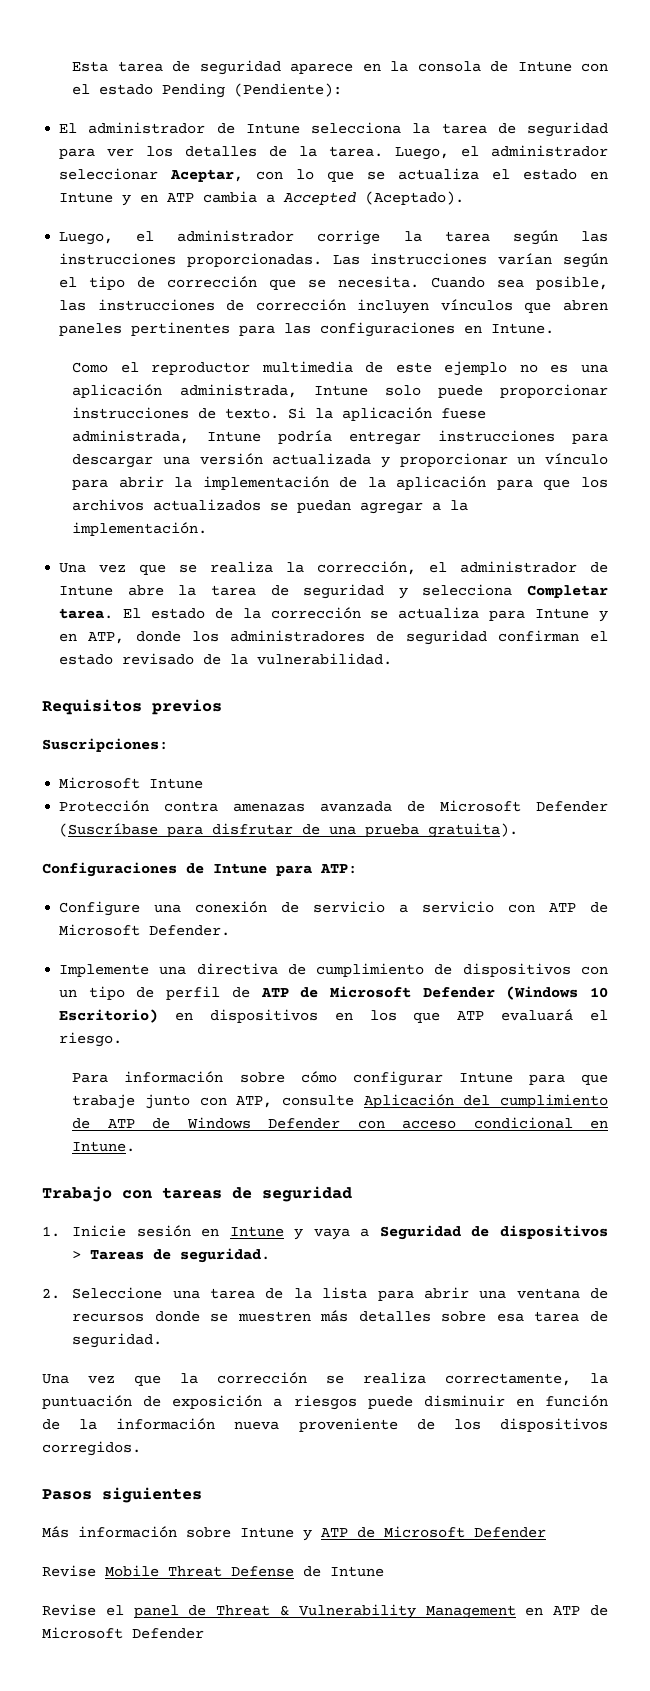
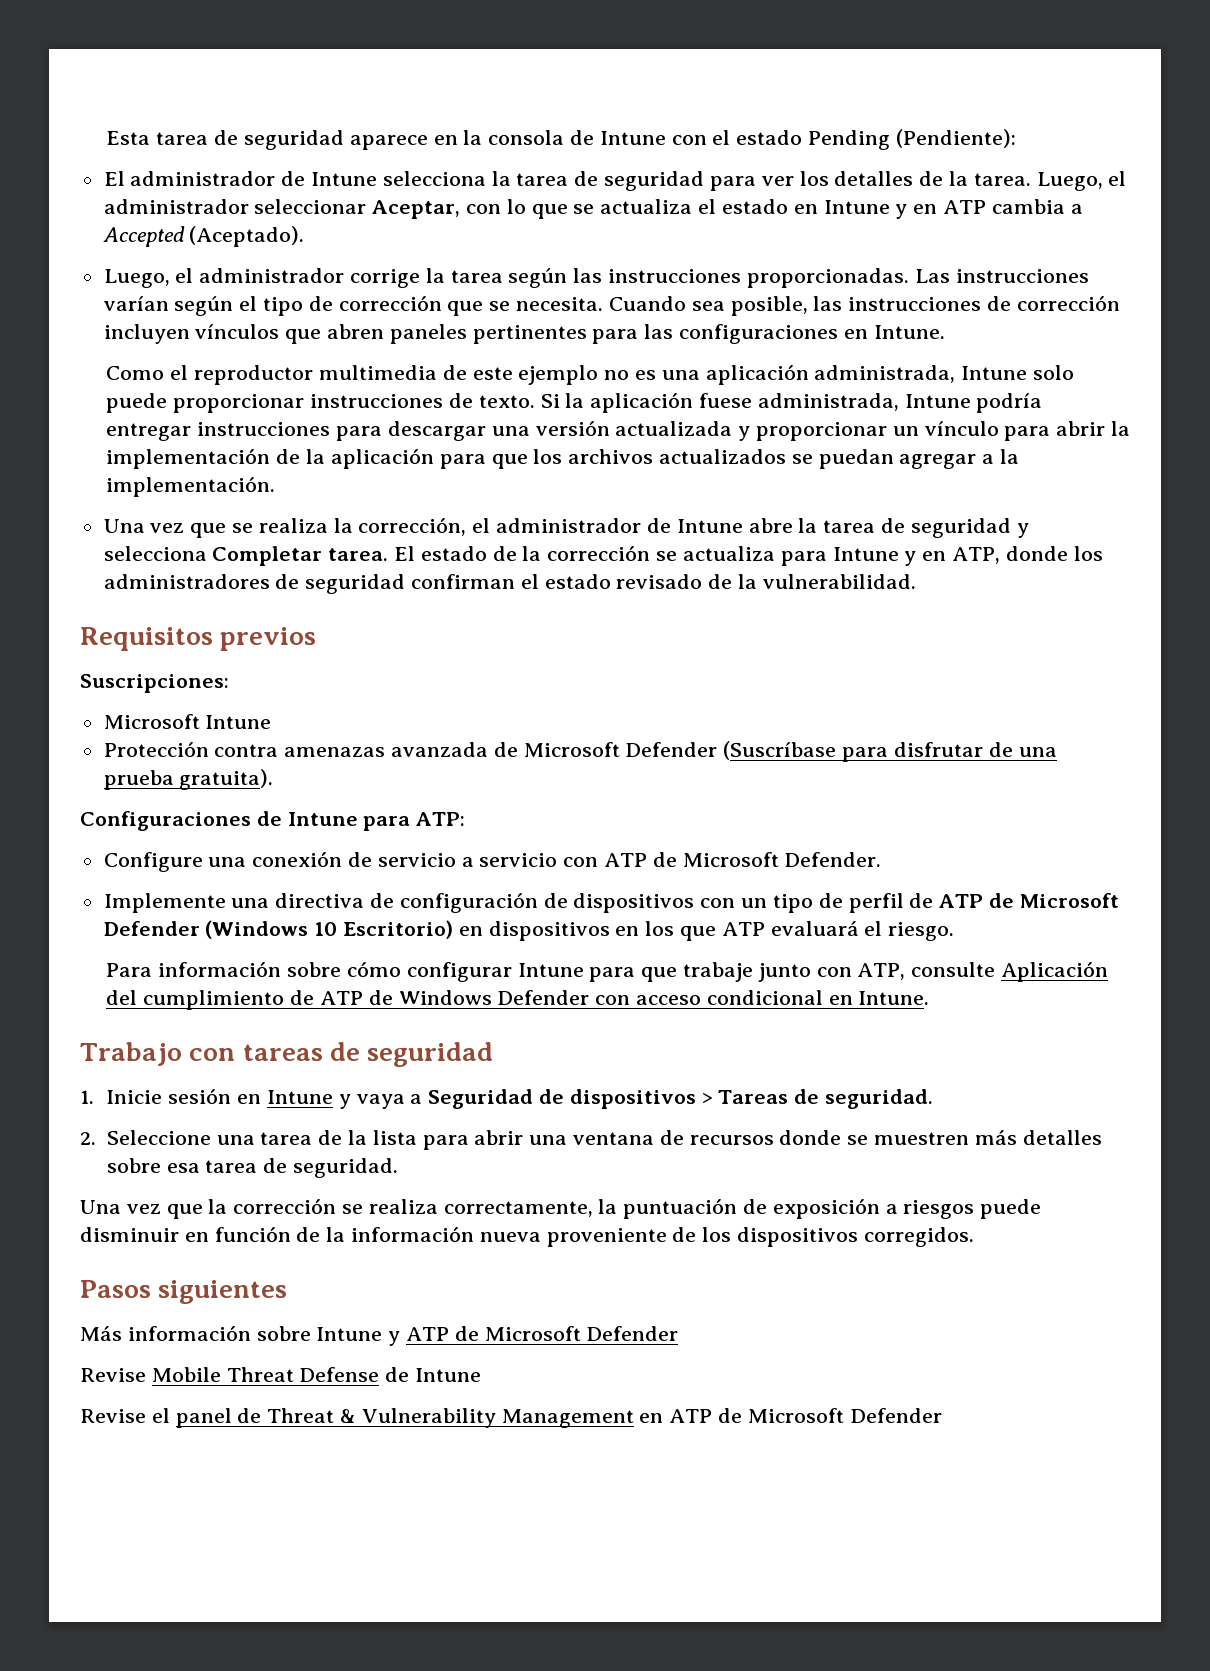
[316,963,425,977] cumplimiento -> [399,892,538,913] configuración

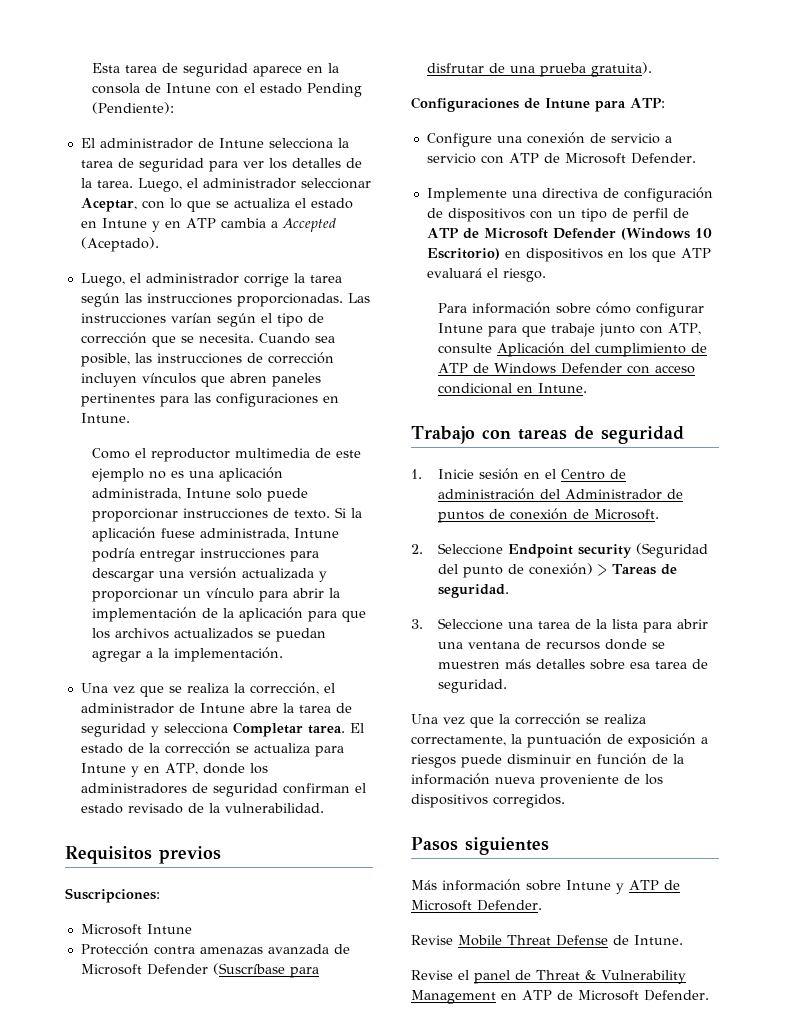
[266,1089,696,1109] Intune y vaya a Seguridad de dispositivos -> [544,469,626,480] [437,488,683,500] [437,508,659,523] [411,543,708,558] [437,563,593,578] el Centro de administración del Administrador de puntos de conexión de Microsoft. // 2. Seleccione Endpoint security (Seguridad del punto de conexión)
[80,1132,96,1145] 2. -> [411,619,423,629] 3.
[586,1326,679,1341] Defender -> [477,900,542,911] Defender.
[415,1368,482,1382] Intune -> [634,935,683,945] Intune.
[849,1408,942,1423] Defender -> [643,990,709,1001] Defender.

